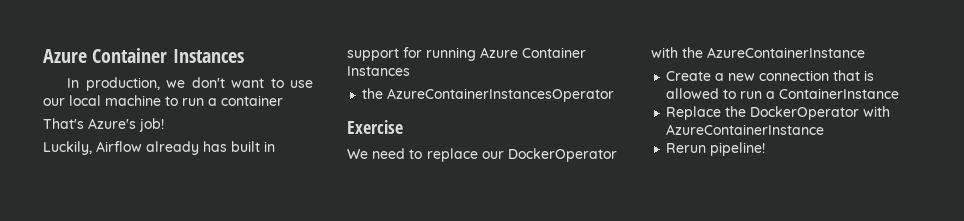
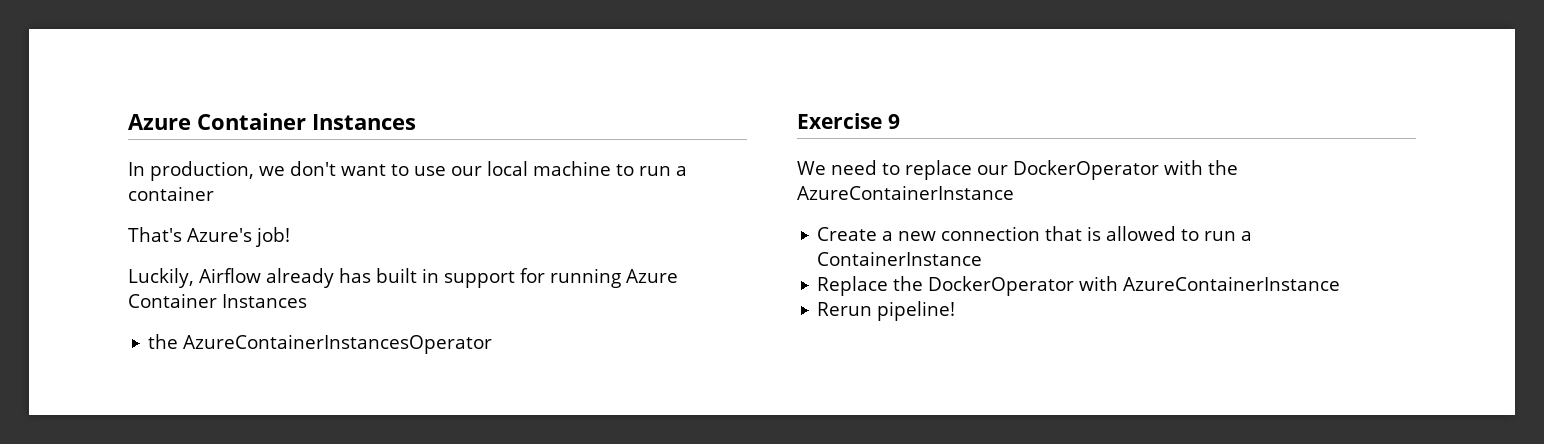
(403, 127) none -> [887,114,900,129] 9

